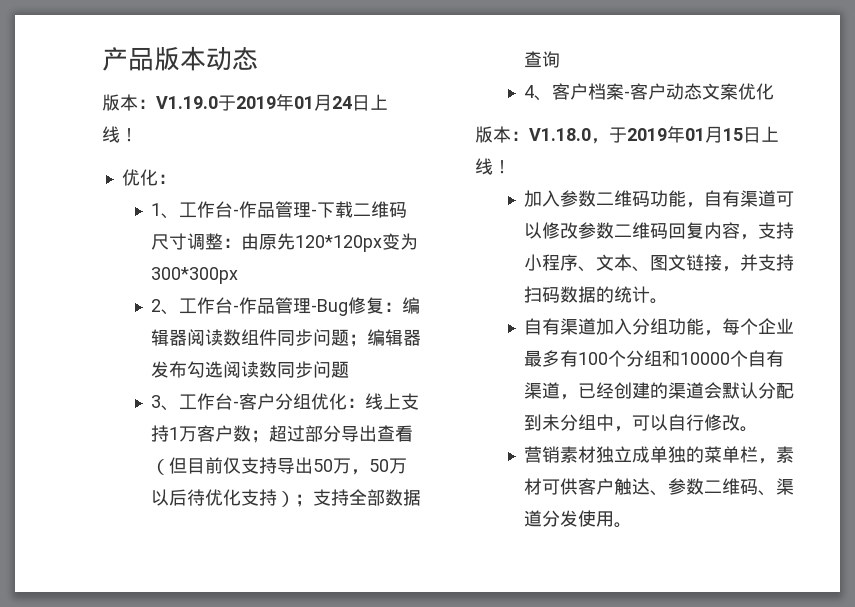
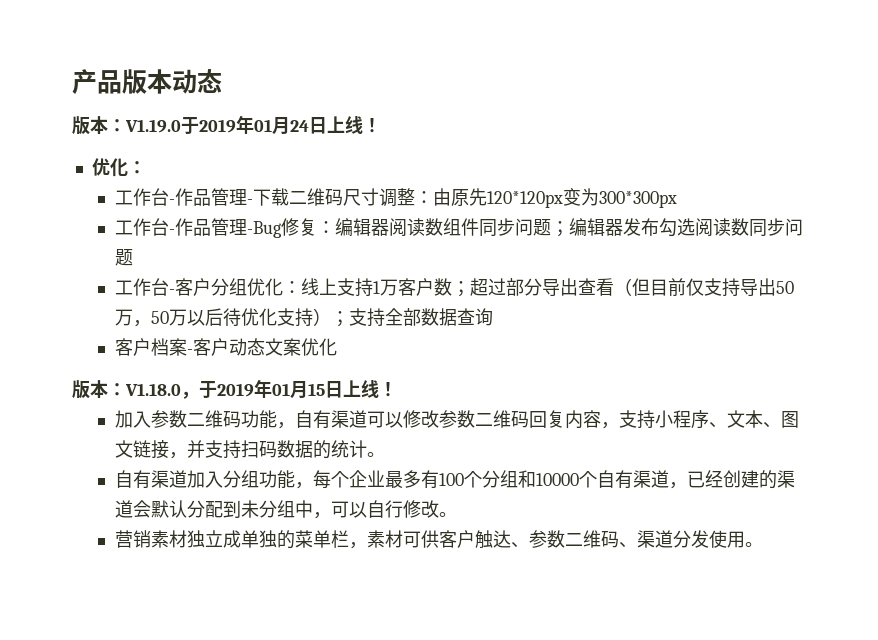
[151,203,180,219] 1、 -> (146, 167) none
[151,299,180,315] 2、 -> (677, 199) none
[151,395,180,411] 3、 -> (133, 257) none
[524,85,553,101] 4、 -> (493, 317) none

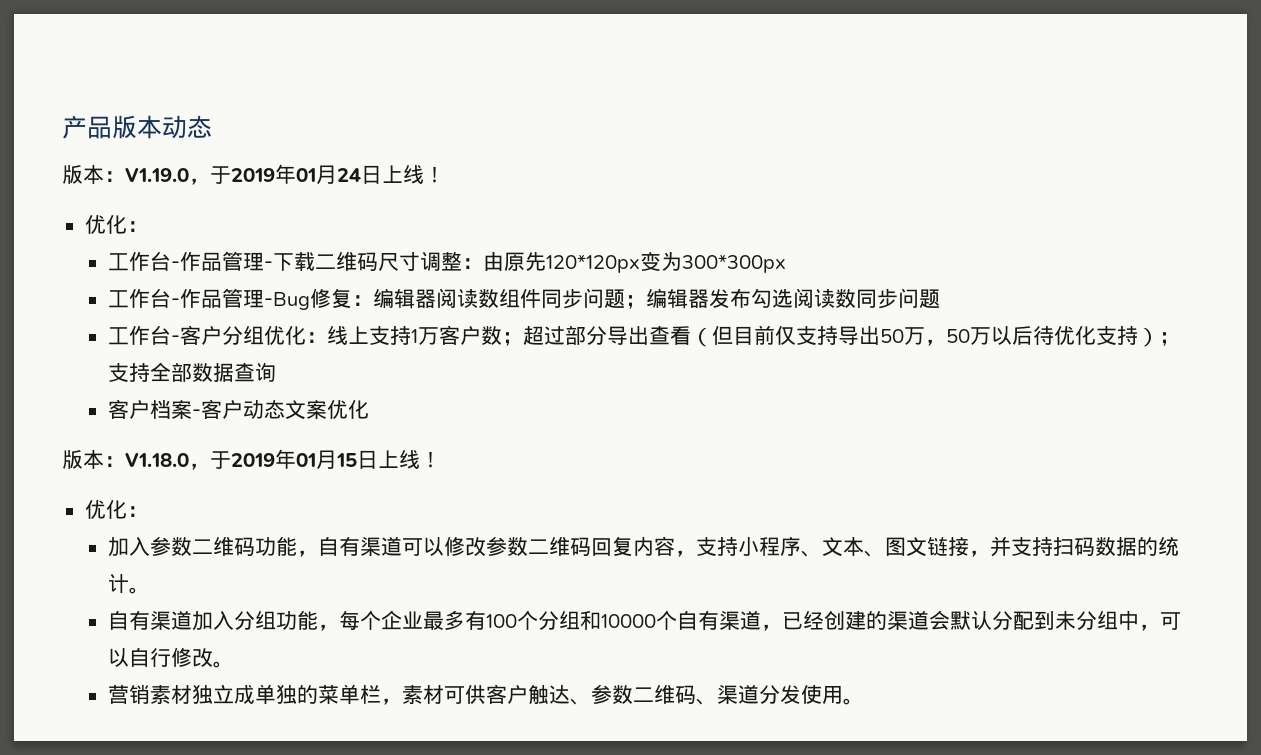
(181, 126) none -> [189,178,210,185] ，
(397, 389) none -> [84,500,148,519] // 优化：

